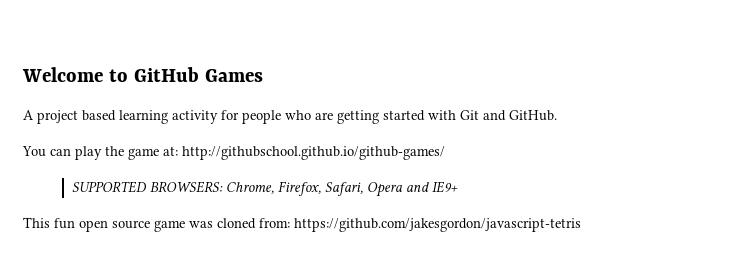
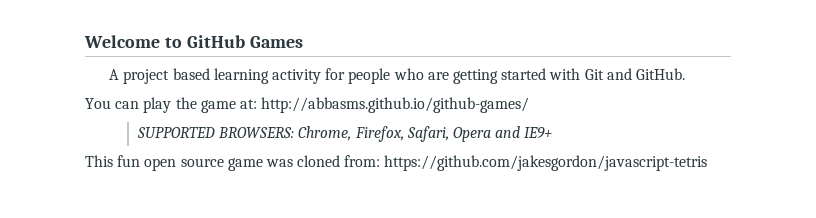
[182,146,445,160] http://githubschool.github.io/github-games/ -> [261,97,530,113] http://abbasms.github.io/github-games/

